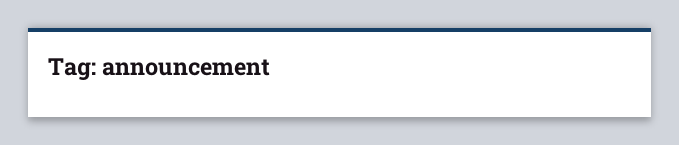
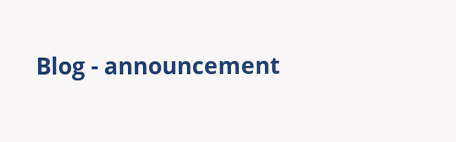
[48,58,96,81] Tag: -> [35,56,100,81] Blog -

